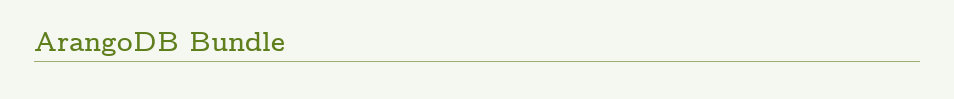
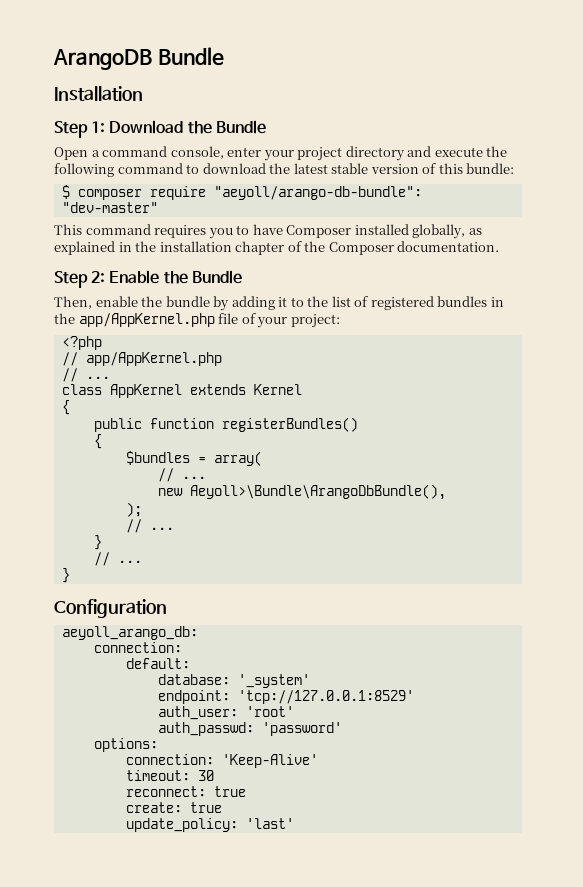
(285, 41) none -> [54,86,143,101] [54,120,266,138] [54,146,508,161] [54,163,515,177] [61,185,422,200] [61,202,158,213] [54,224,482,239] [54,241,500,255] [54,270,242,288] [54,296,504,311] [54,313,340,328] [61,336,102,350] [61,352,222,366] [61,368,110,382] [61,384,302,398] [61,400,70,415] [93,417,358,432] [93,434,102,449] [125,451,262,466] [157,468,206,482] [157,484,446,500] [125,502,142,517] [125,519,174,533] [93,535,102,550] [93,552,142,566] [61,568,70,583] [54,599,167,618] [61,626,198,640] [93,642,182,653] [125,658,190,669] [157,674,310,688] [157,690,414,704] [157,706,294,720] [157,722,342,736] [93,738,158,752] [125,754,318,768] [125,770,214,781] [125,786,246,797] [125,802,222,813] [125,818,294,832] // Installation // Step 1: Download the Bundle // Open a command console, enter your project directory and execute the following command to download the latest stable version of this bundle: // $ composer require "aeyoll/arango-db-bundle": "dev-master" // This command requires you to have Composer installed globally, as explained in the installation chapter of the Composer documentation. // Step 2: Enable the Bundle // Then, enable the bundle by adding it to the list of registered bundles in the app/AppKernel.php file of your project: // <?php // // app/AppKernel.php // // ... // class AppKernel extends Kernel // { // public function registerBundles() // { // $bundles = array( // // ... // new Aeyoll>\Bundle\ArangoDbBundle(), // ); // // ... // } // // ... // } // Configuration // aeyoll_arango_db: // connection: // default: // database: '_system' // endpoint: 'tcp://127.0.0.1:8529' // auth_user: 'root' // auth_passwd: 'password' // options: // connection: 'Keep-Alive' // timeout: 30 // reconnect: true // create: true // update_policy: 'last'

